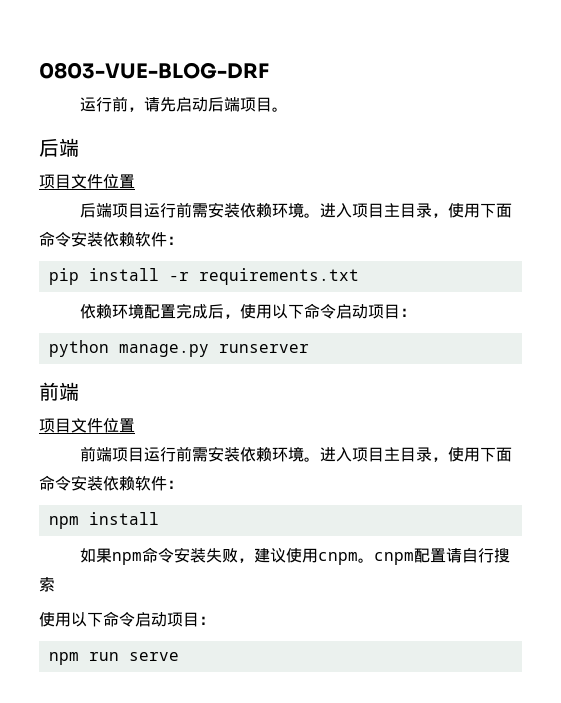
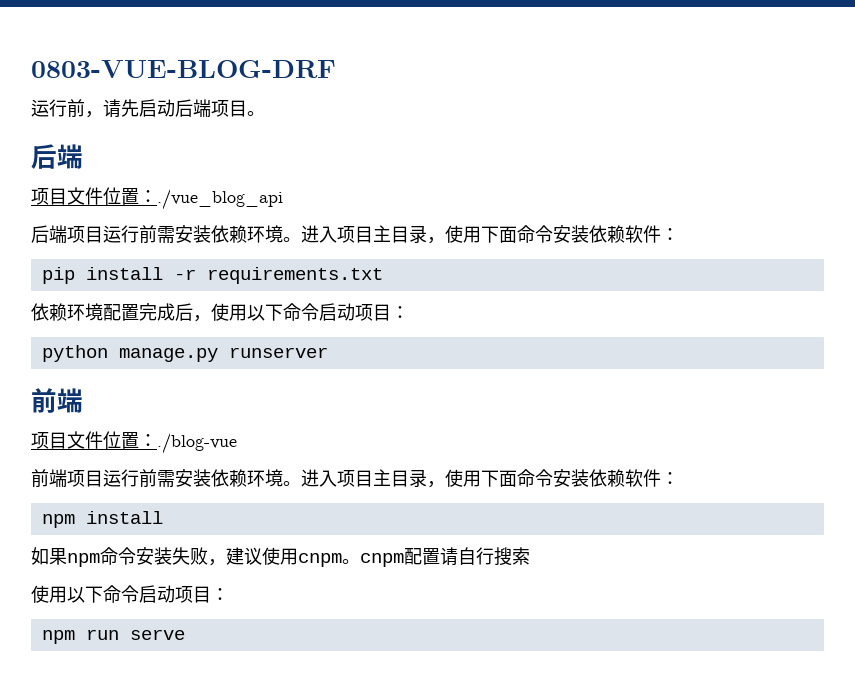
(135, 181) none -> [139,189,283,210] ：./vue_blog_api
(135, 425) none -> [139,433,237,454] ：./blog-vue

